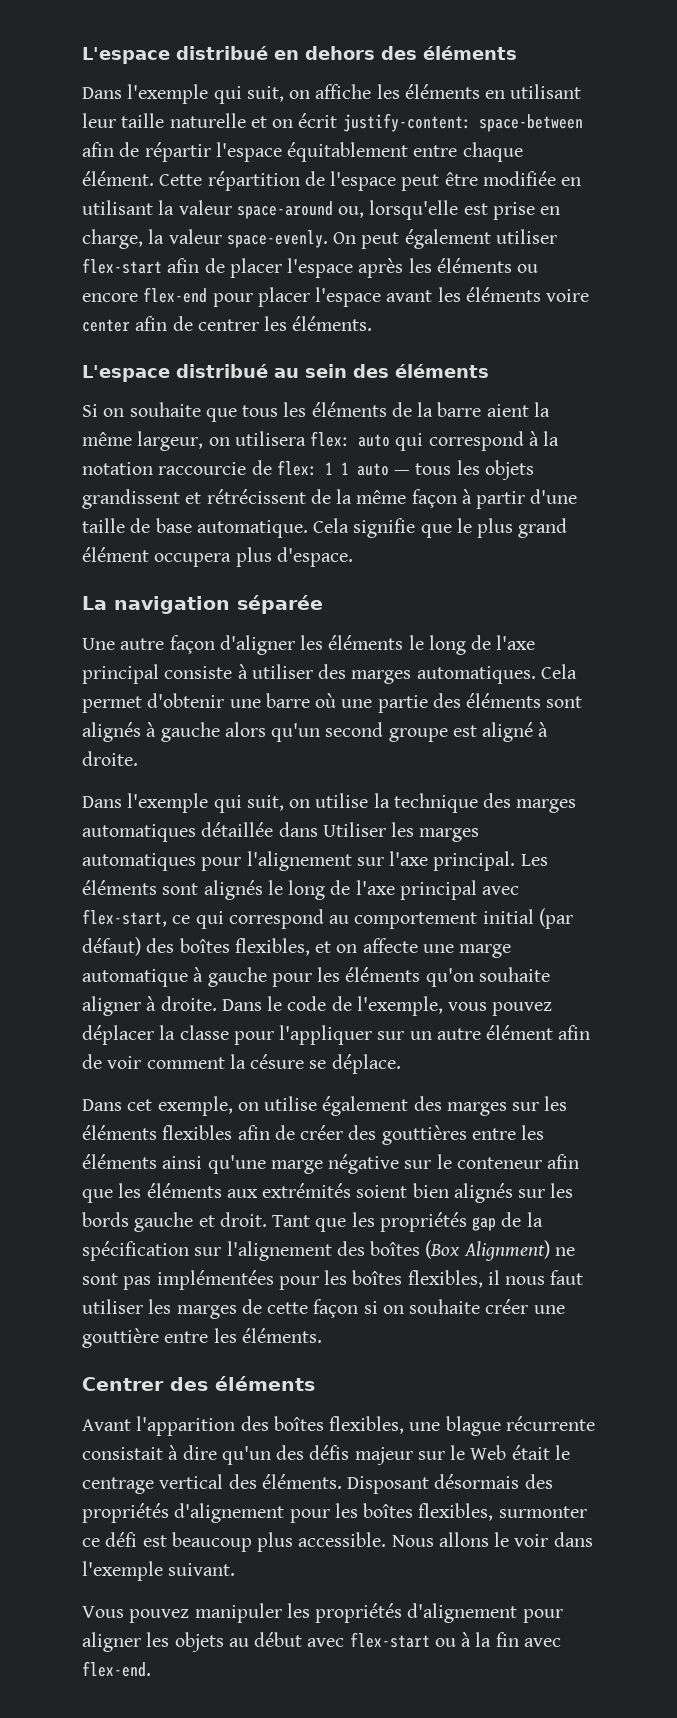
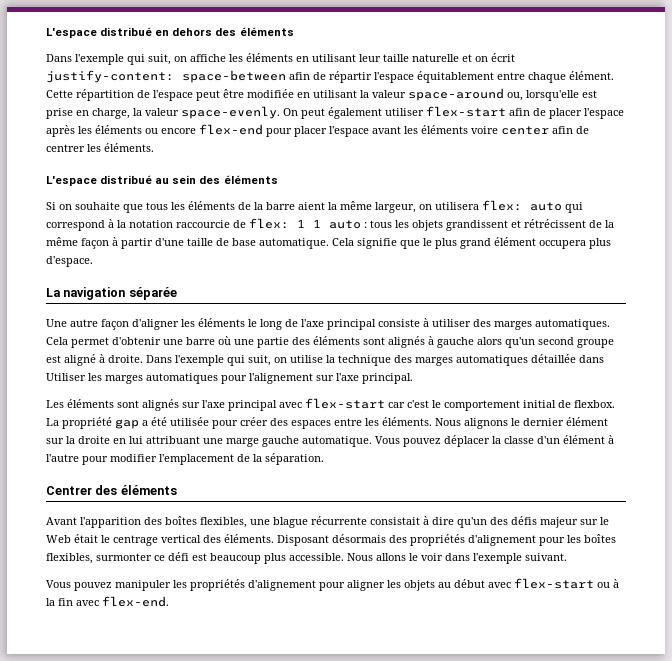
[394,470,411,475] — -> [364,222,367,228] :
(138, 758) // -> (143, 359) none
(516, 861) none -> (413, 378) //
[267,880,520,900] [82,908,573,929] [82,937,512,958] [82,967,550,987] [82,996,553,1016] [82,1025,591,1045] [82,1054,401,1074] [82,1096,568,1116] [82,1125,545,1145] [82,1154,580,1174] [82,1183,574,1203] [82,1212,543,1232] [82,1240,575,1261] [82,1270,584,1290] [82,1299,565,1319] [82,1328,322,1348] le long de l'axe principal avec flex-start, ce qui correspond au comportement initial (par défaut) des boîtes flexibles, et on affecte une marge automatique à gauche pour les éléments qu'on souhaite aligner à droite. Dans le code de l'exemple, vous pouvez déplacer la classe pour l'appliquer sur un autre élément afin de voir comment la césure se déplace. // Dans cet exemple, on utilise également des marges sur les éléments flexibles afin de créer des gouttières entre les éléments ainsi qu'une marge négative sur le conteneur afin que les éléments aux extrémités soient bien alignés sur les bords gauche et droit. Tant que les propriétés gap de la spécification sur l'alignement des boîtes (Box Alignment) ne sont pas implémentées pour les boîtes flexibles, il nous faut utiliser les marges de cette façon si on souhaite créer une gouttière entre les éléments. -> [182,398,615,411] [46,417,608,429] [46,435,614,447] [46,453,324,465] sur l'axe principal avec flex-start car c'est le comportement initial de flexbox. La propriété gap a été utilisée pour créer des espaces entre les éléments. Nous alignons le dernier élément sur la droite en lui attribuant une marge gauche automatique. Vous pouvez déplacer la classe d'un élément à l'autre pour modifier l'emplacement de la séparation.

